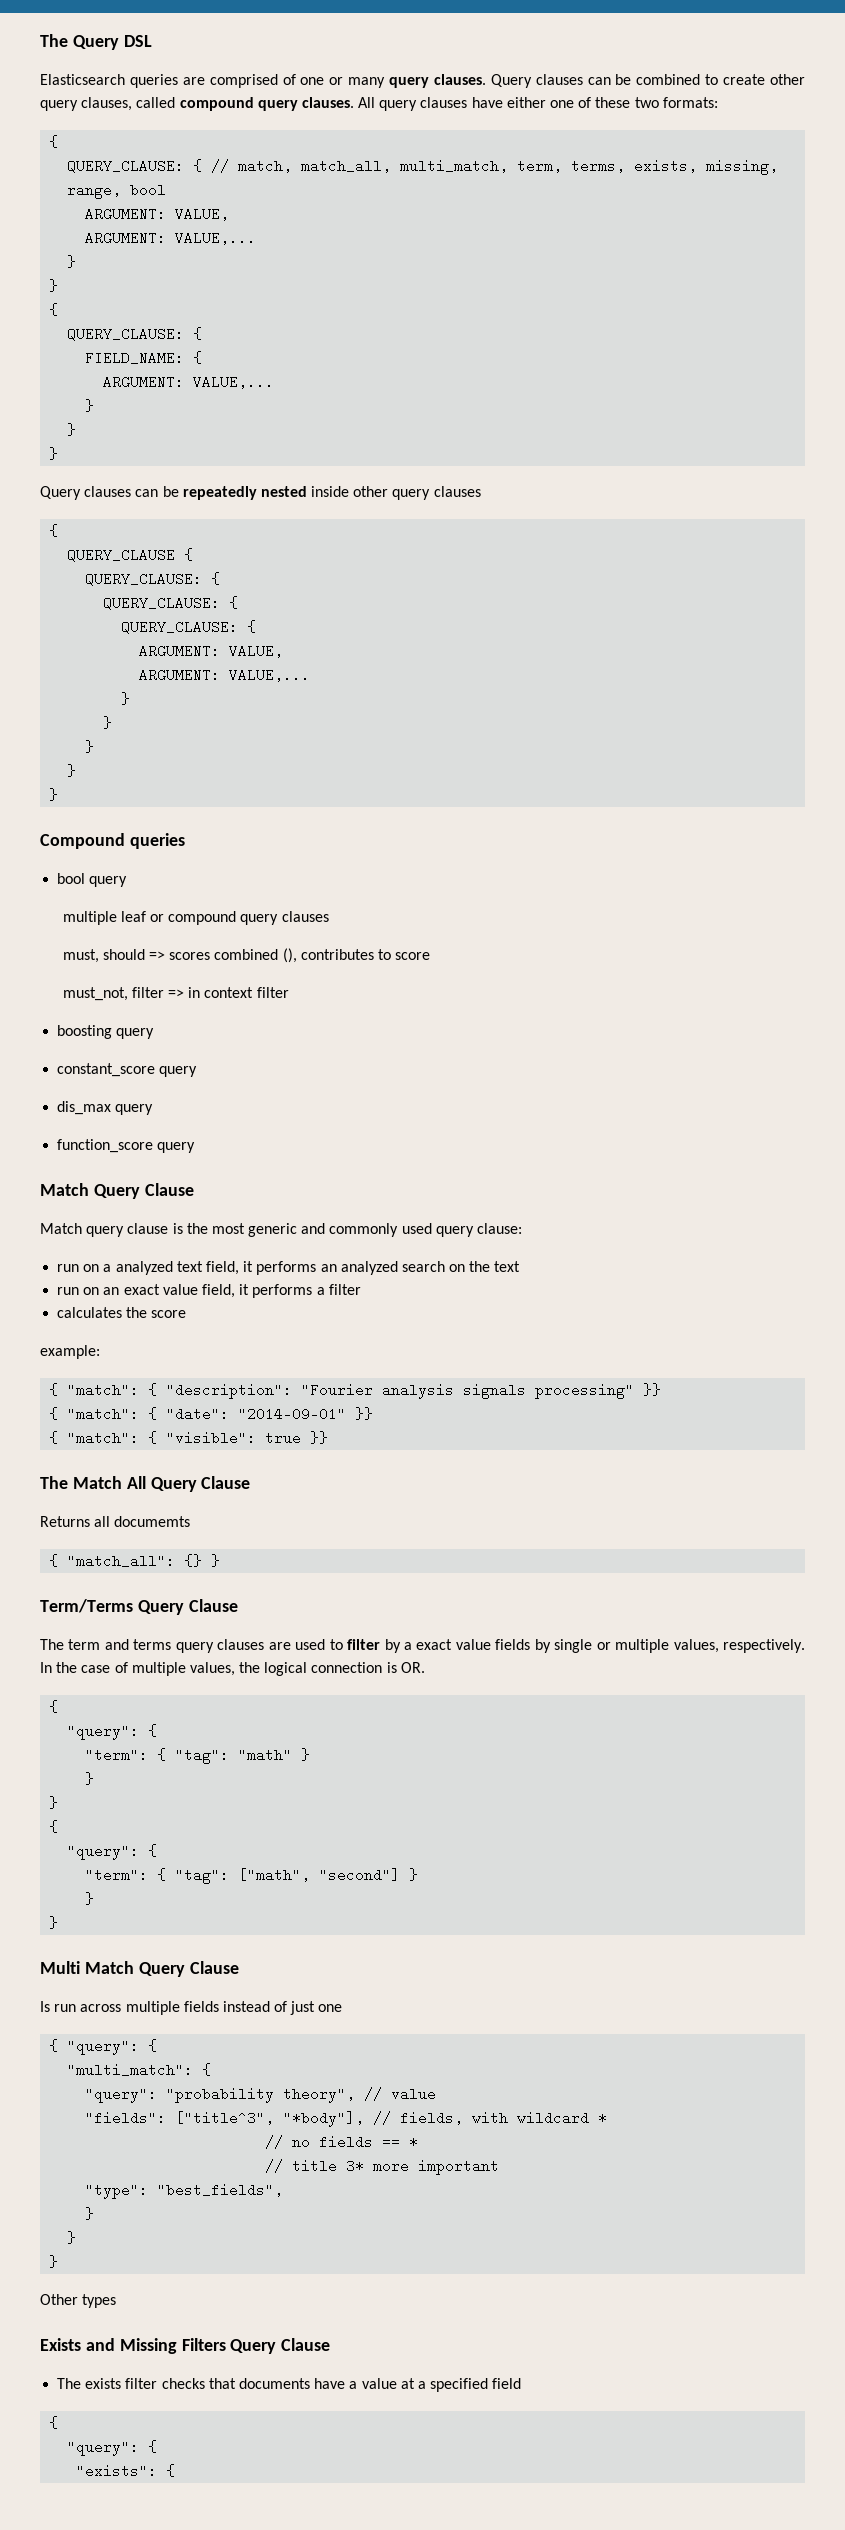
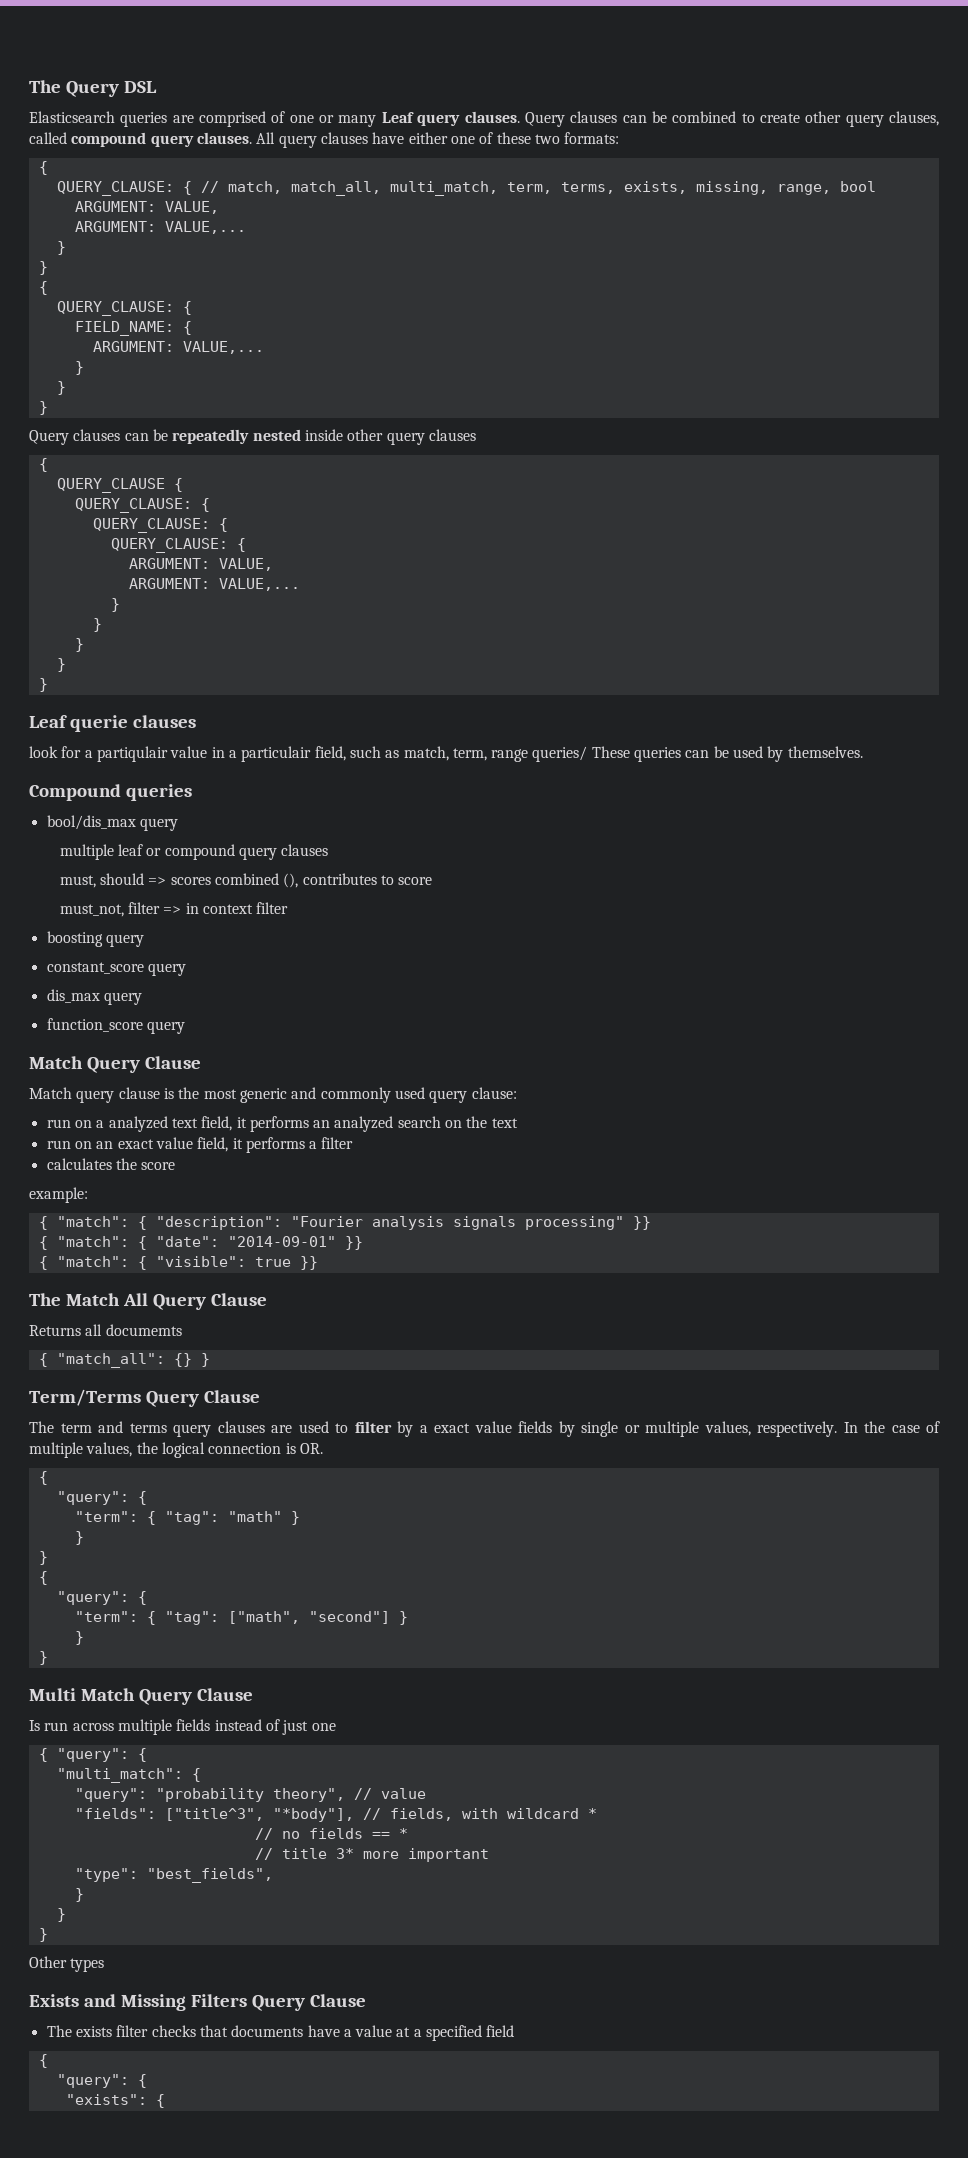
(386, 82) none -> [381,112,414,123] Leaf
(59, 794) none -> [29,715,196,732] [29,746,863,762] // Leaf querie clauses // look for a partiqulair value in a particulair field, such as match, term, range queries/ These queries can be used by themselves.
[57,873,86,884] bool -> [46,815,136,830] bool/dis_max

